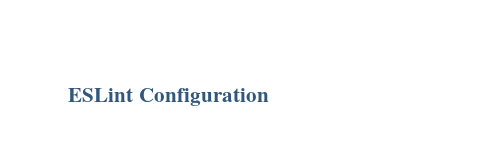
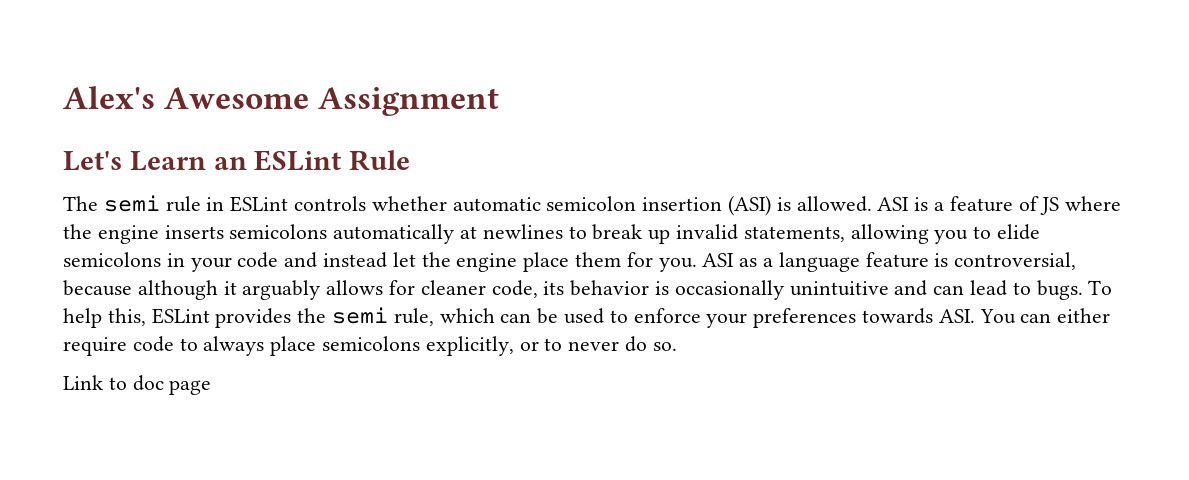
[68,88,269,106] ESLint Configuration -> [63,86,500,116] [63,150,411,171] [63,195,1122,216] [63,224,1041,244] [63,252,1077,272] [63,280,1113,300] [63,307,1111,328] [63,336,677,356] [63,375,212,395] Alex's Awesome Assignment // Let's Learn an ESLint Rule // The semi rule in ESLint controls whether automatic semicolon insertion (ASI) is allowed. ASI is a feature of JS where the engine inserts semicolons automatically at newlines to break up invalid statements, allowing you to elide semicolons in your code and instead let the engine place them for you. ASI as a language feature is controversial, because although it arguably allows for cleaner code, its behavior is occasionally unintuitive and can lead to bugs. To help this, ESLint provides the semi rule, which can be used to enforce your preferences towards ASI. You can either require code to always place semicolons explicitly, or to never do so. // Link to doc page

